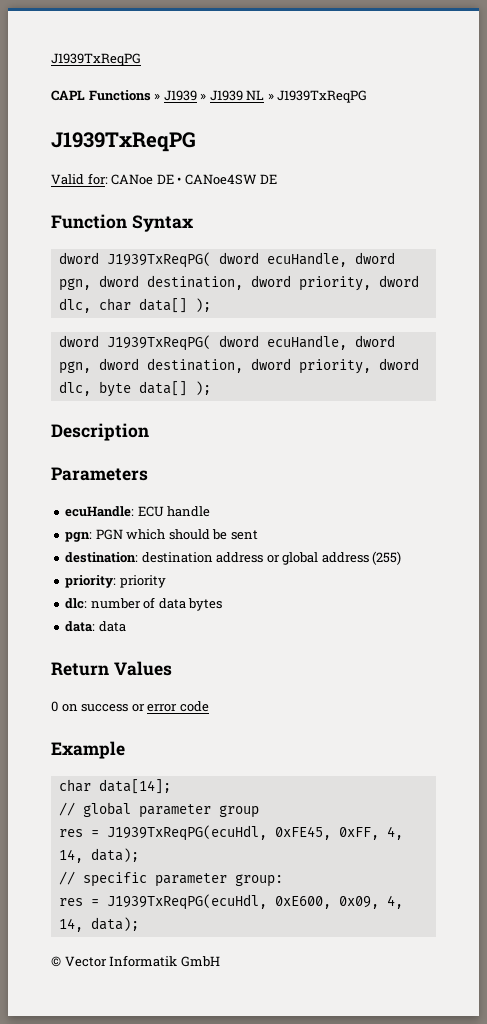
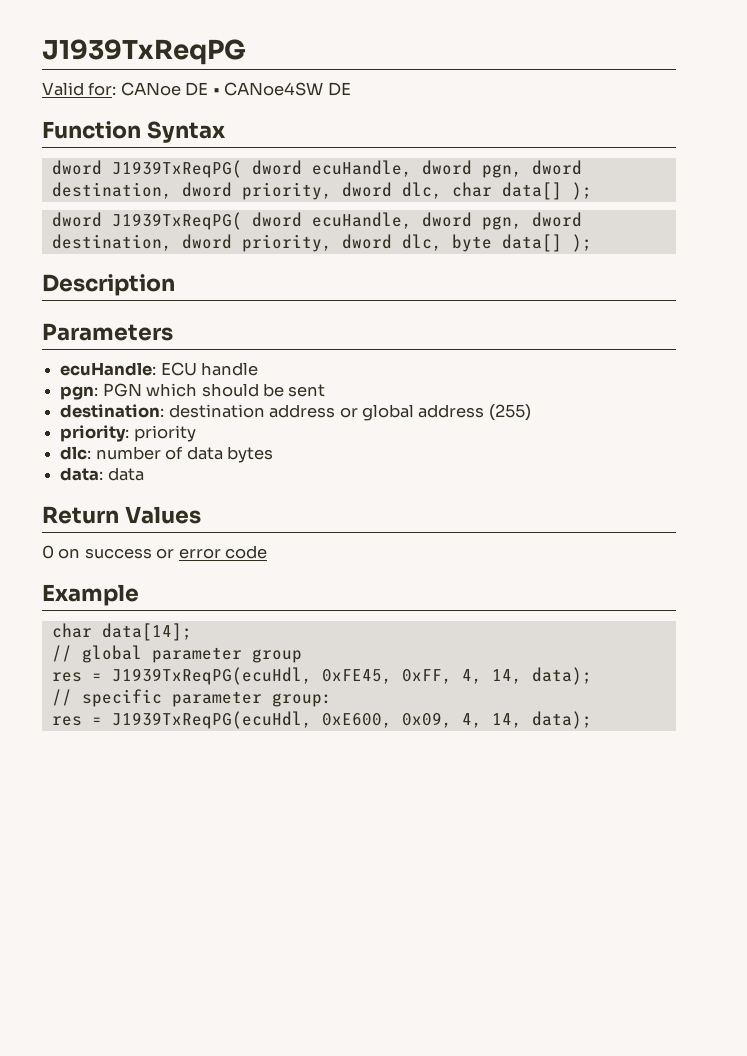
[51,53,141,66] [51,90,368,103] [51,132,196,152] J1939TxReqPG // CAPL Functions » J1939 » J1939 NL » J1939TxReqPG // J1939TxReqPG -> [42,39,246,65] J1939TxReqPG
[51,955,220,967] // © Vector Informatik GmbH -> (592, 720) none

